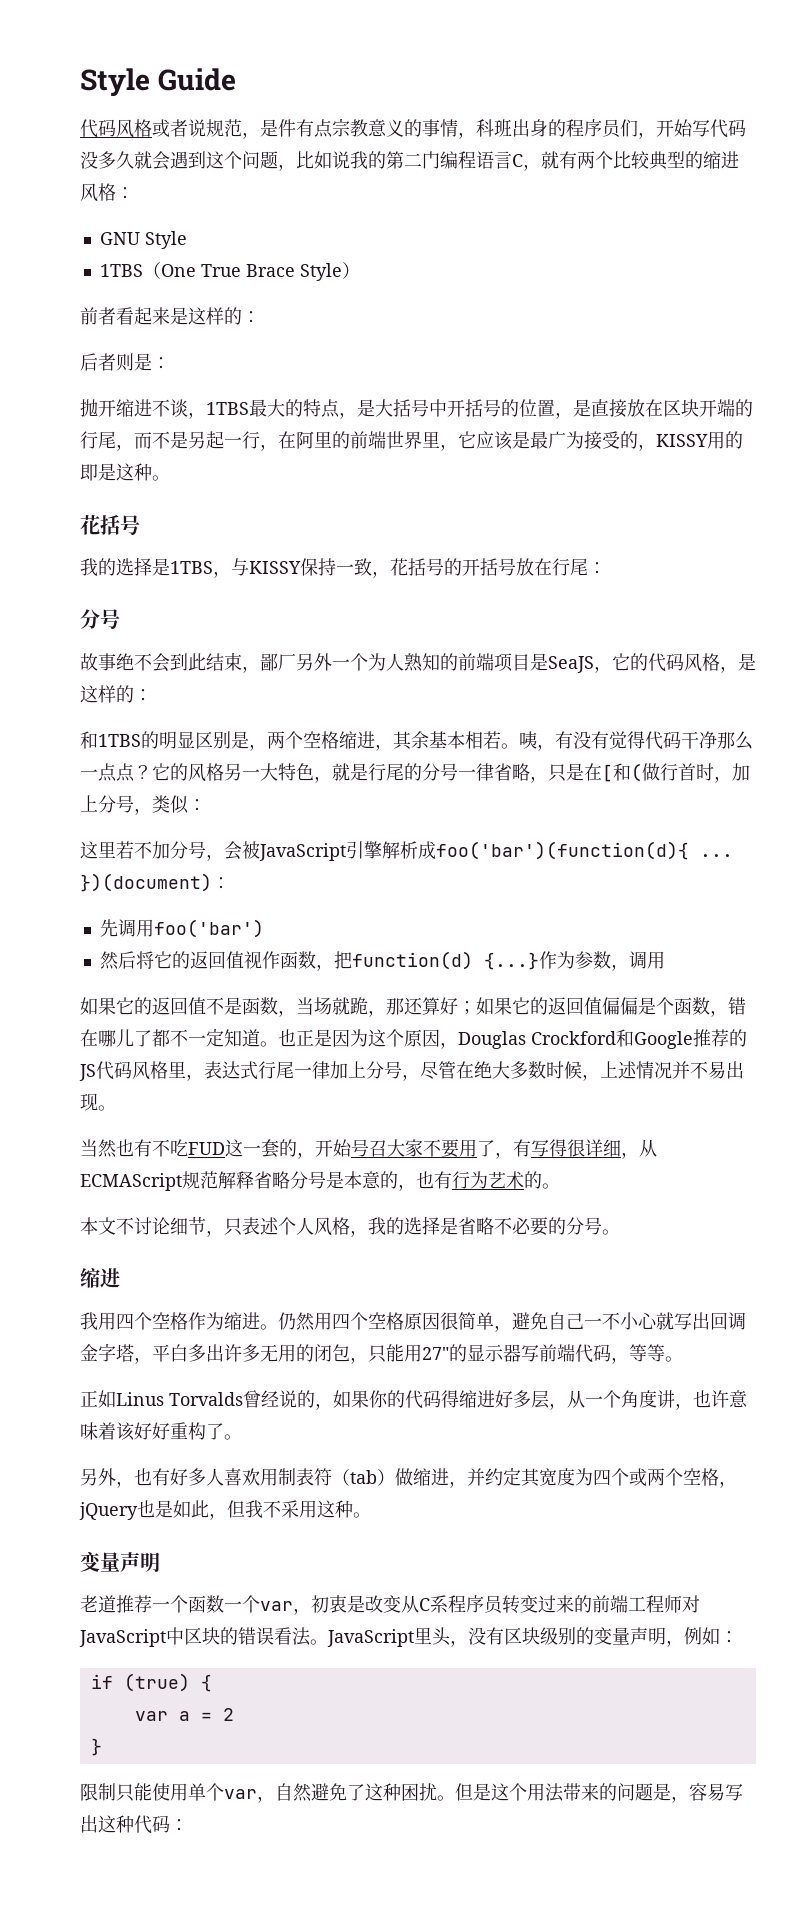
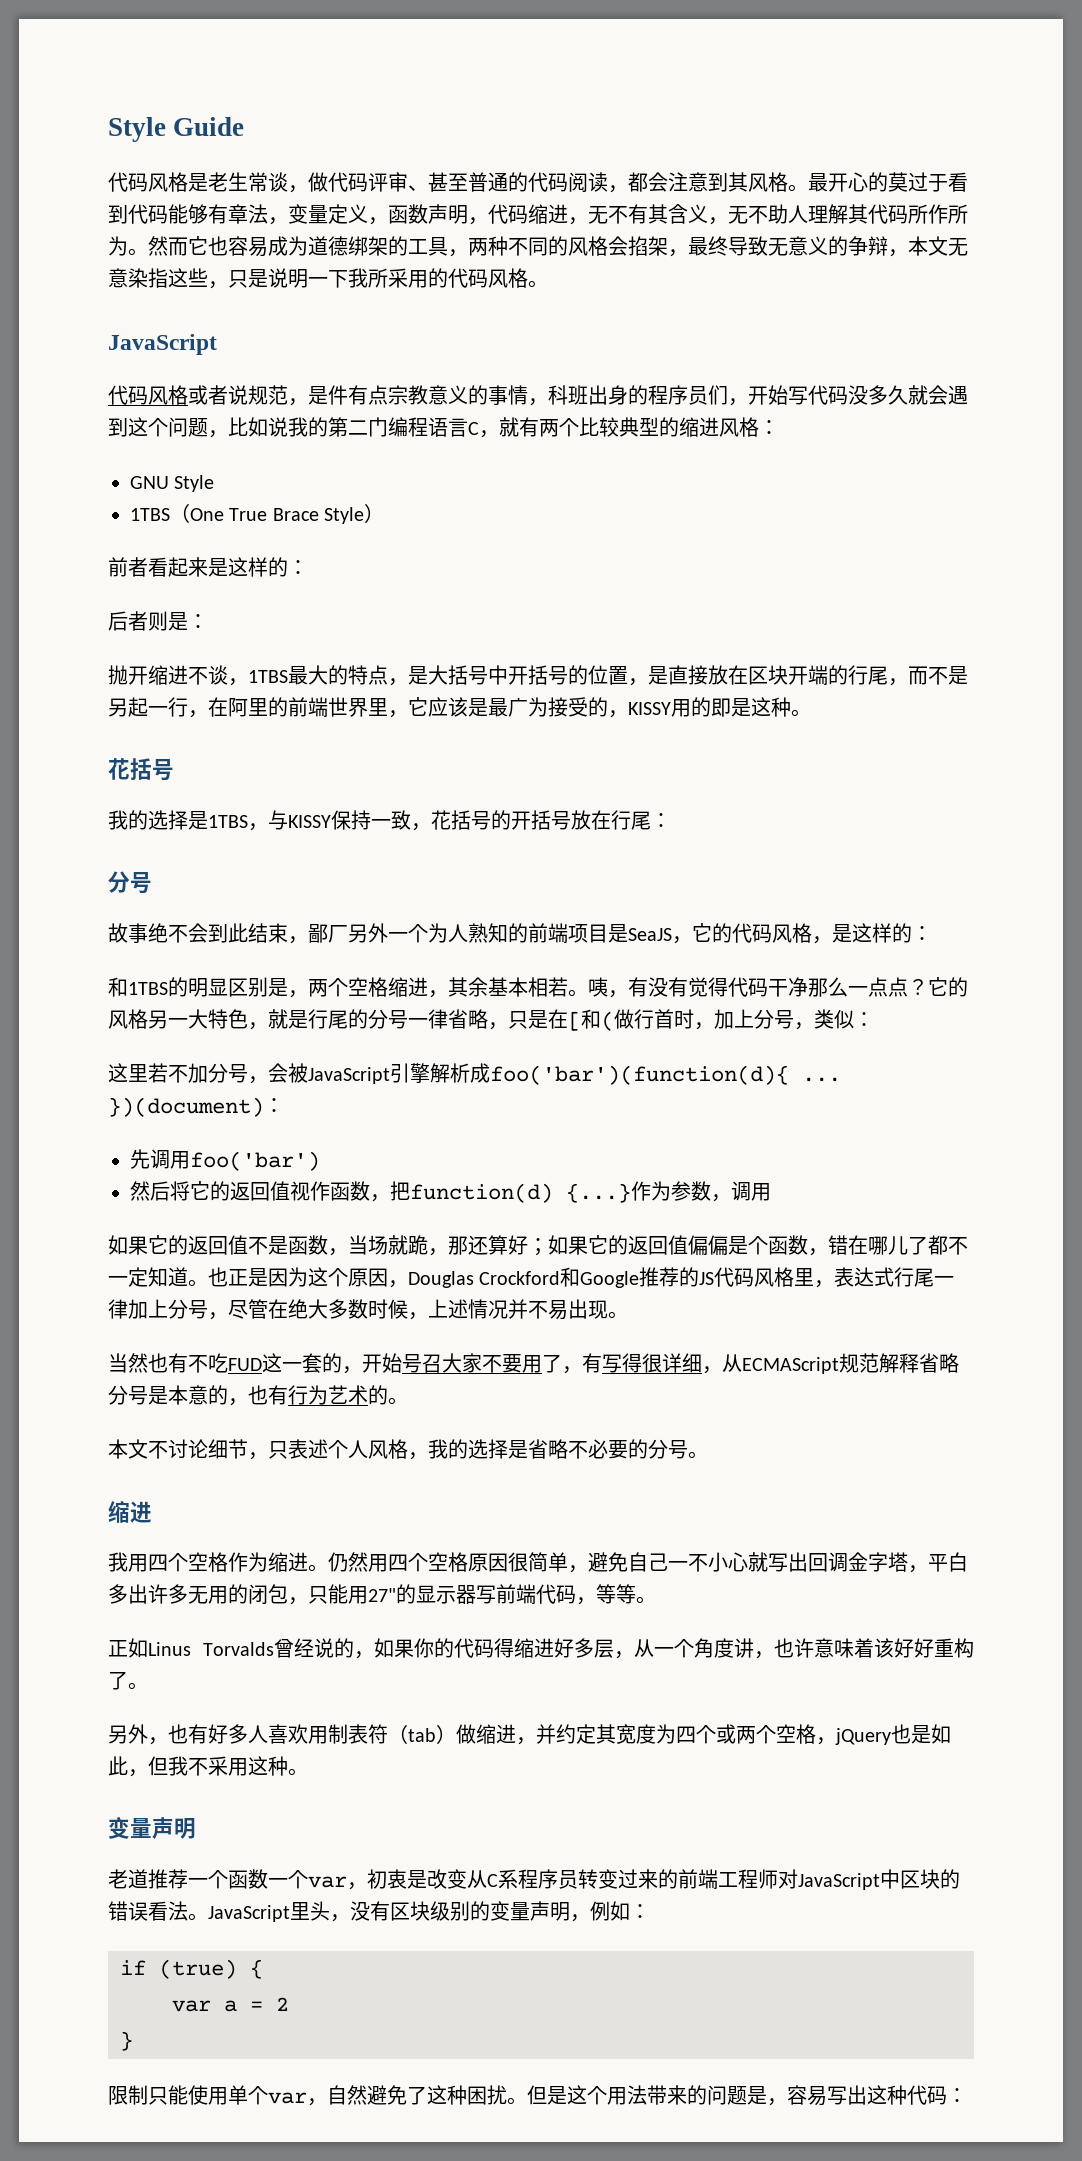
(236, 79) none -> [108,172,968,193] [108,204,968,225] [108,236,968,257] [108,268,548,289] [108,334,217,355] // 代码风格是老生常谈，做代码评审、甚至普通的代码阅读，都会注意到其风格。最开心的莫过于看到代码能够有章法，变量定义，函数声明，代码缩进，无不有其含义，无不助人理解其代码所作所为。然而它也容易成为道德绑架的工具，两种不同的风格会掐架，最终导致无意义的争辩，本文无意染指这些，只是说明一下我所采用的代码风格。 // JavaScript

